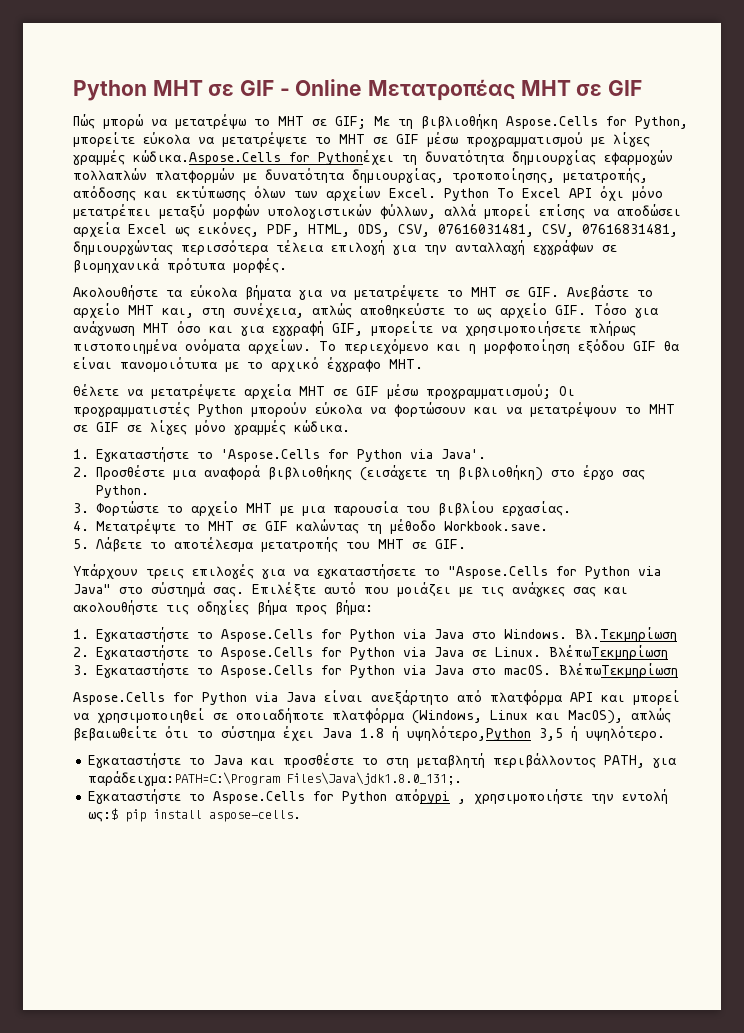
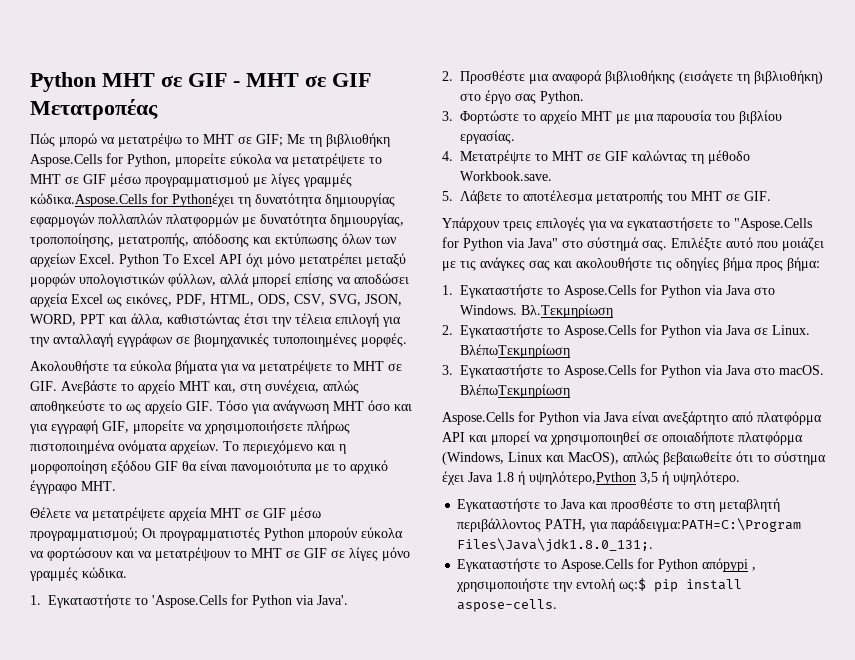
[295,79,643,101] Online Μετατροπέας MHT σε GIF -> [246,73,371,87] [30,99,158,120] MHT σε GIF Μετατροπέας
[438,224,678,237] [73,240,268,255] 07616031481, CSV, 07616831481, δημιουργώντας περισσότερα -> [329,294,402,306] [30,313,291,327] SVG, JSON, WORD, PPT και άλλα, καθιστώντας έτσι την
[73,258,225,274] βιομηχανικά πρότυπα -> [194,333,357,347] βιομηχανικές τυποποιημένες

